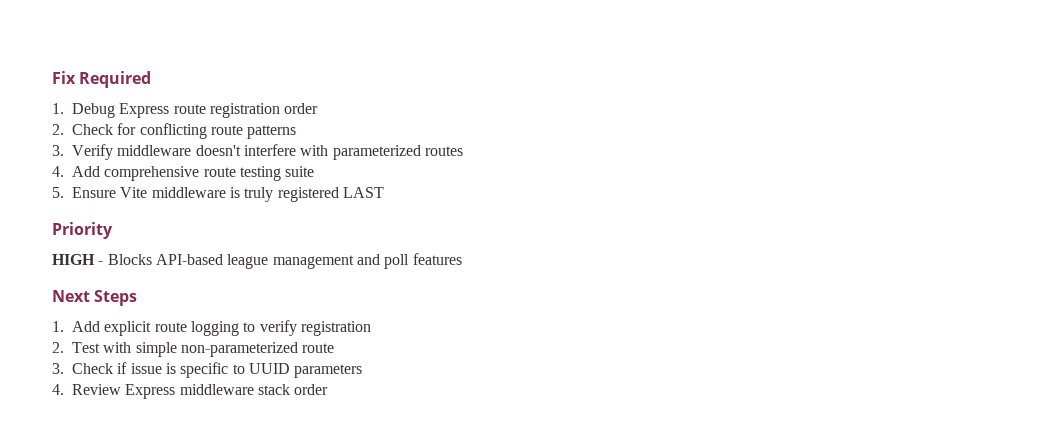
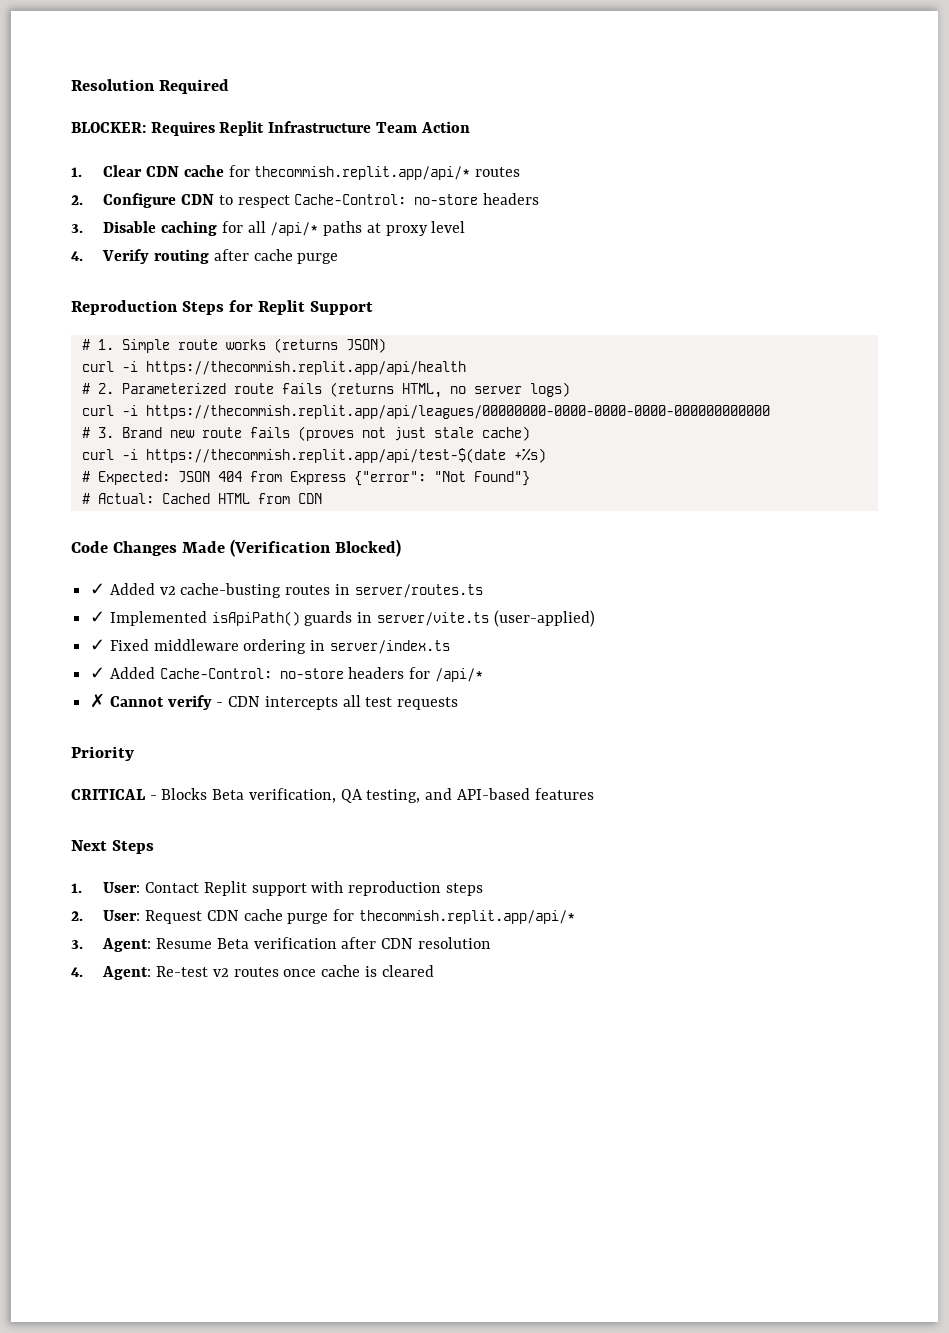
[52,71,76,84] Fix -> [71,79,155,91] Resolution
[52,103,319,118] [52,123,297,139] [52,144,463,160] [52,166,315,181] [52,187,384,202] 1. Debug Express route registration order // 2. Check for conflicting route patterns // 3. Verify middleware doesn't interfere with parameterized routes // 4. Add comprehensive route testing suite // 5. Ensure Vite middleware is truly registered LAST -> [71,121,470,136] [71,165,521,180] [71,193,540,208] [71,221,466,236] [71,249,339,264] [71,300,373,315] [81,338,386,353] [81,361,466,375] [81,382,570,398] [81,405,770,419] [81,426,530,441] [81,448,546,463] [81,471,530,486] [81,493,322,504] [71,539,401,557] [90,583,483,598] [90,610,595,627] [90,639,450,654] [90,667,483,682] [90,693,459,710] BLOCKER: Requires Replit Infrastructure Team Action // 1. Clear CDN cache for thecommish.replit.app/api/* routes // 2. Configure CDN to respect Cache-Control: no-store headers // 3. Disable caching for all /api/* paths at proxy level // 4. Verify routing after cache purge // Reproduction Steps for Replit Support // # 1. Simple route works (returns JSON) // curl -i https://thecommish.replit.app/api/health // # 2. Parameterized route fails (returns HTML, no server logs) // curl -i https://thecommish.replit.app/api/leagues/00000000-0000-0000-0000-000000000000 // # 3. Brand new route fails (proves not just stale cache) // curl -i https://thecommish.replit.app/api/test-$(date +%s) // # Expected: JSON 404 from Express {"error": "Not Found"} // # Actual: Cached HTML from CDN // Code Changes Made (Verification Blocked) // ✓ Added v2 cache-busting routes in server/routes.ts // ✓ Implemented isApiPath() guards in server/vite.ts (user-applied) // ✓ Fixed middleware ordering in server/index.ts // ✓ Added Cache-Control: no-store headers for /api/* // ✗ Cannot verify - CDN intercepts all test requests
[52,254,95,265] HIGH -> [71,789,145,800] CRITICAL
[155,253,462,269] [52,290,138,306] [52,320,371,336] [52,342,335,357] [52,362,363,378] [52,384,329,399] API-based league management and poll features // Next Steps // 1. Add explicit route logging to verify registration // 2. Test with simple non-parameterized route // 3. Check if issue is specific to UUID parameters // 4. Review Express middleware stack order -> [212,788,594,803] [71,840,154,854] [71,881,483,896] [71,909,575,924] [71,937,491,952] [71,965,434,980] Beta verification, QA testing, and API-based features // Next Steps // 1. User: Contact Replit support with reproduction steps // 2. User: Request CDN cache purge for thecommish.replit.app/api/* // 3. Agent: Resume Beta verification after CDN resolution // 4. Agent: Re-test v2 routes once cache is cleared

